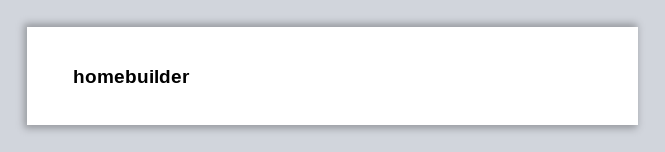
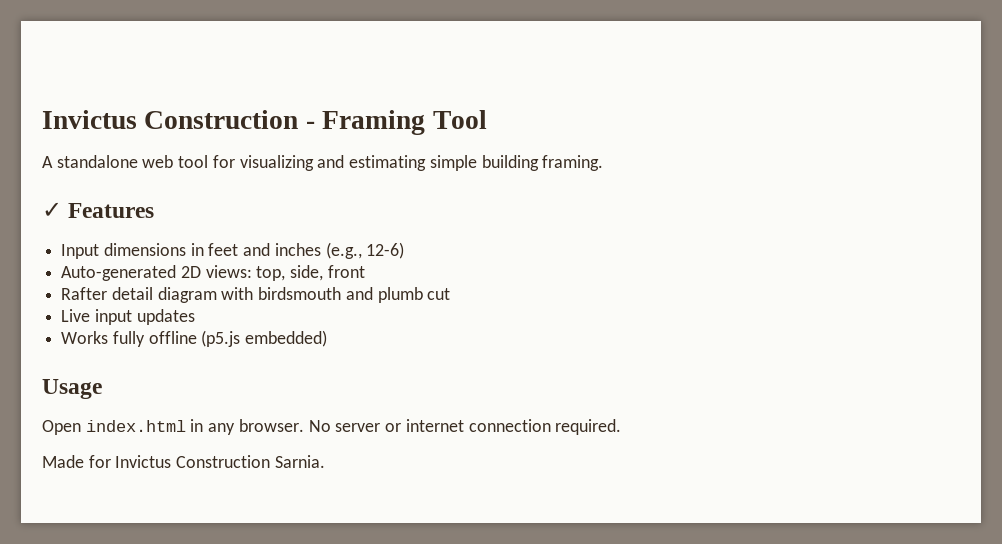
[73,70,190,83] homebuilder -> [42,110,487,135] [42,155,604,171] [42,202,155,218] [61,242,405,259] [61,265,365,281] [61,287,451,303] [61,309,195,325] [61,330,328,347] [42,379,102,399] [42,419,622,435] [42,455,325,468] Invictus Construction - Framing Tool // A standalone web tool for visualizing and estimating simple building framing. // ✓ Features // Input dimensions in feet and inches (e.g., 12-6) // Auto-generated 2D views: top, side, front // Rafter detail diagram with birdsmouth and plumb cut // Live input updates // Works fully offline (p5.js embedded) // Usage // Open index.html in any browser. No server or internet connection required. // Made for Invictus Construction Sarnia.

